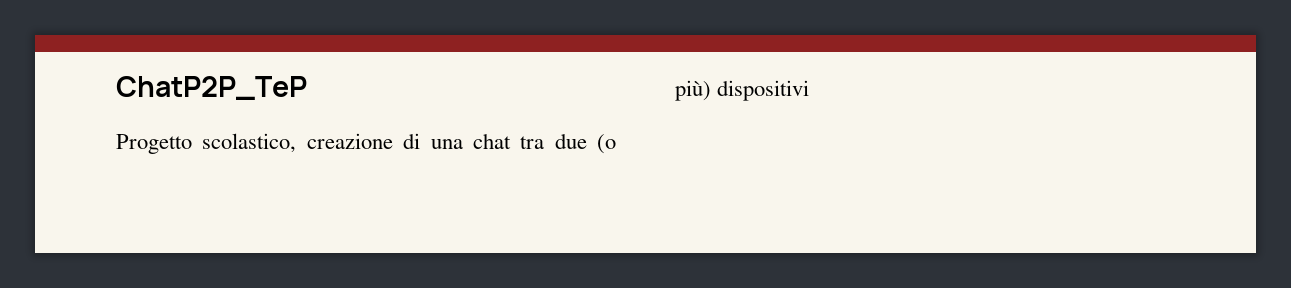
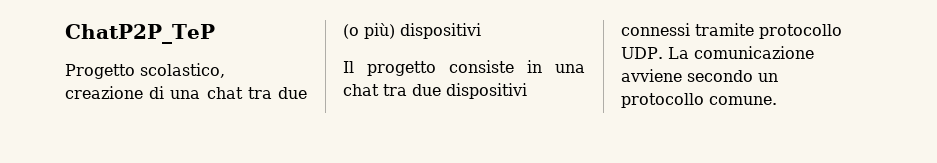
(810, 90) none -> [343,60,585,76] [343,83,527,99] [621,23,842,39] [621,46,814,59] [621,69,778,82] [621,93,777,108] // Il progetto consiste in una chat tra due dispositivi connessi tramite protocollo UDP. La comunicazione avviene secondo un protocollo comune.

